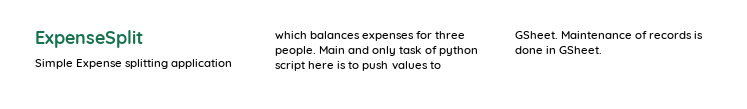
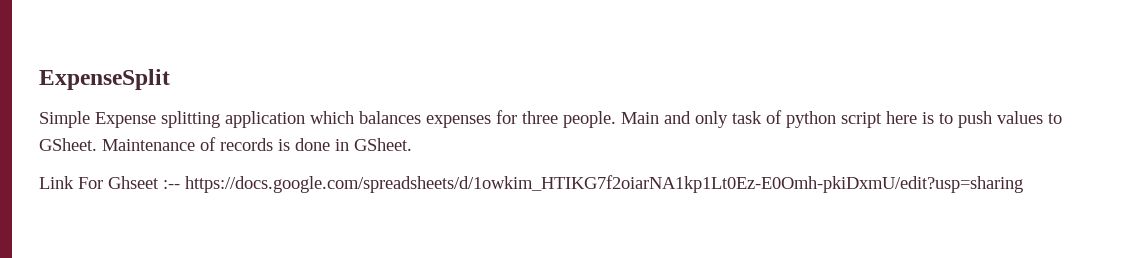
(603, 50) none -> [39,175,1023,193] // Link For Ghseet :-- https://docs.google.com/spreadsheets/d/1owkim_HTIKG7f2oiarNA1kp1Lt0Ez-E0Omh-pkiDxmU/edit?usp=sharing

